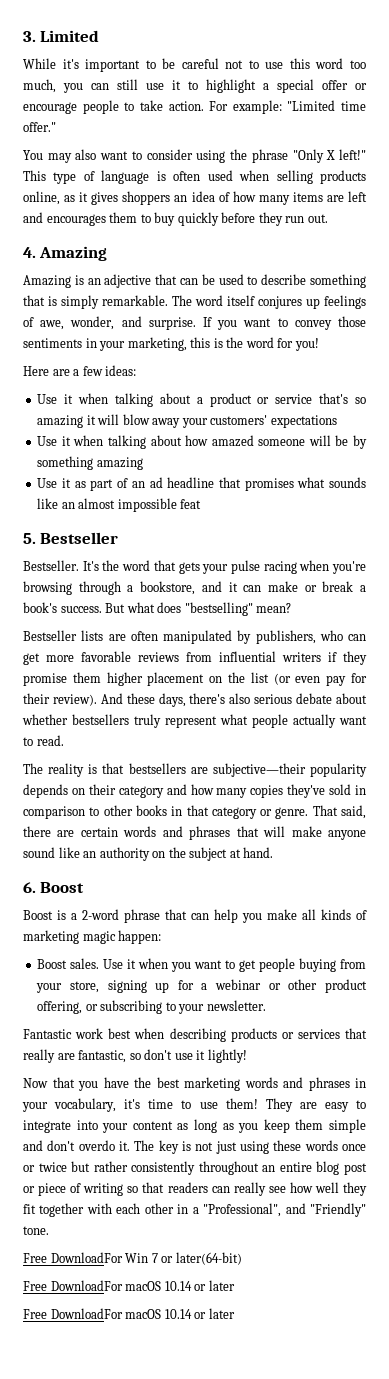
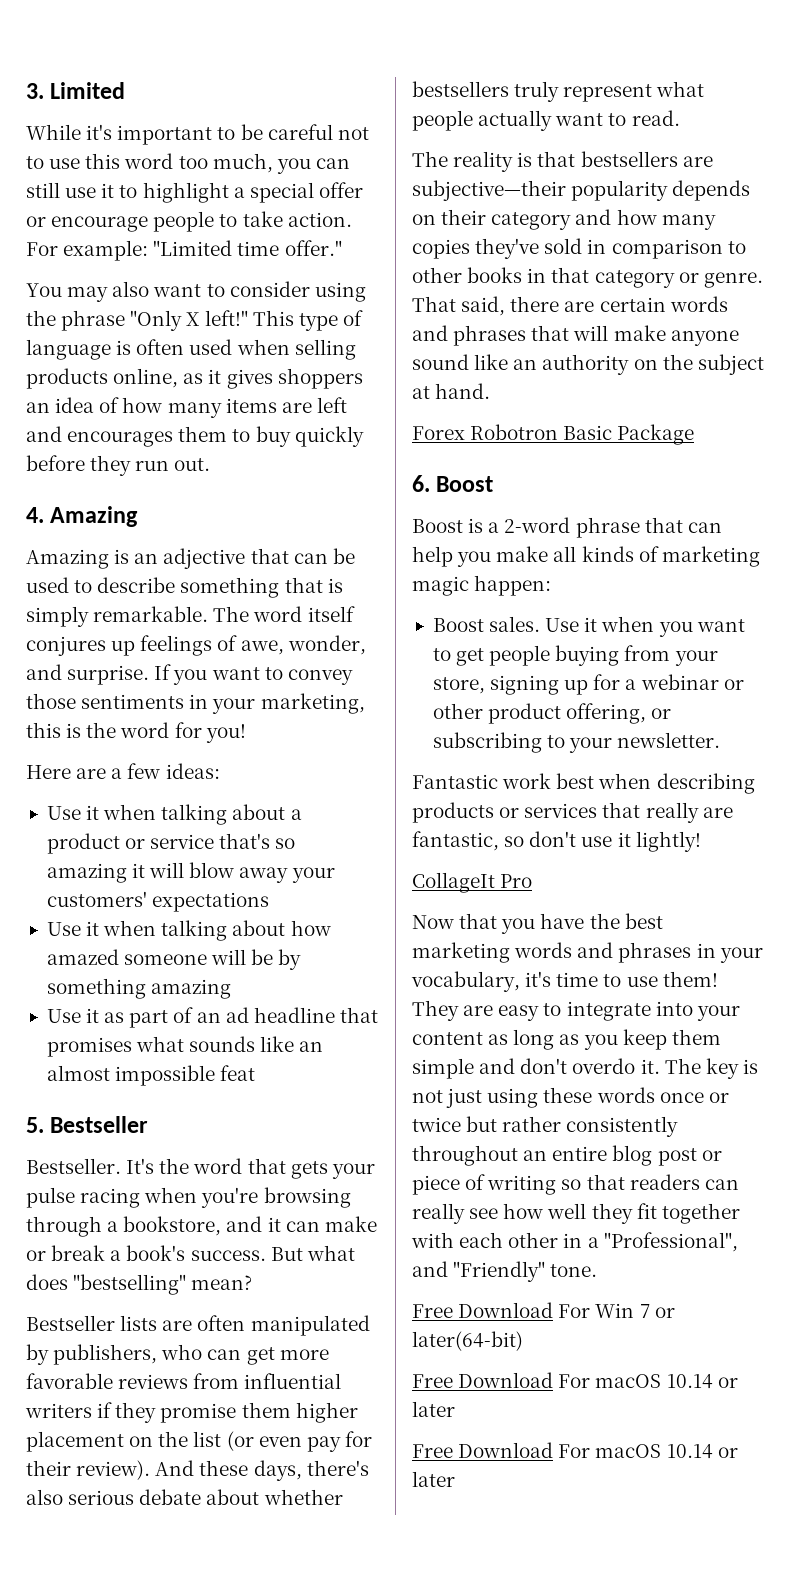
(274, 852) none -> [412,424,695,445] // Forex Robotron Basic Package
(247, 1056) none -> [412,872,533,893] // CollageIt Pro
[50,1252,123,1263] DownloadFor -> [458,1302,591,1318] Download For
[50,1280,123,1291] DownloadFor -> [458,1372,591,1388] Download For
[50,1308,123,1319] DownloadFor -> [458,1442,591,1458] Download For

